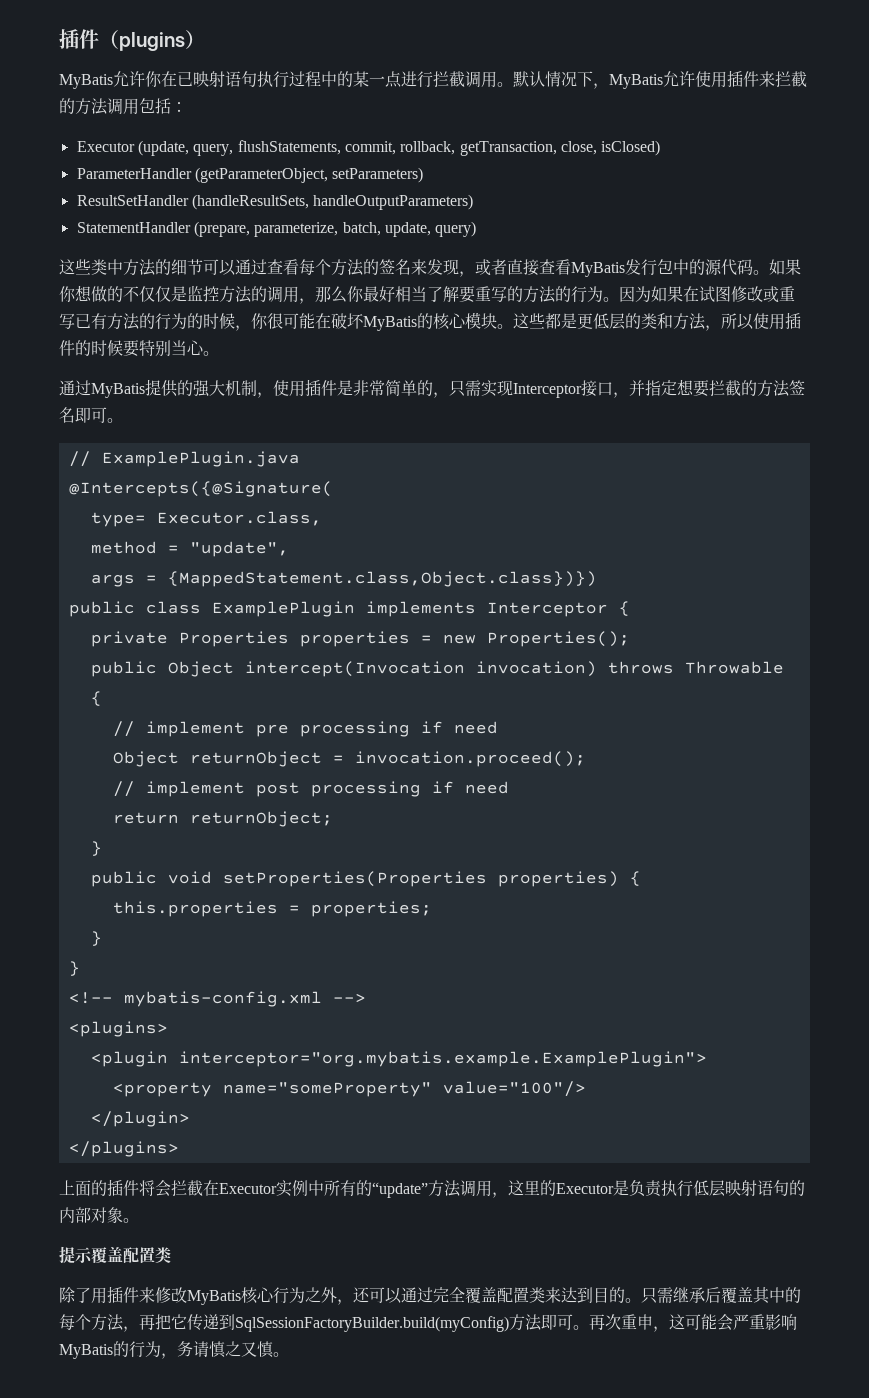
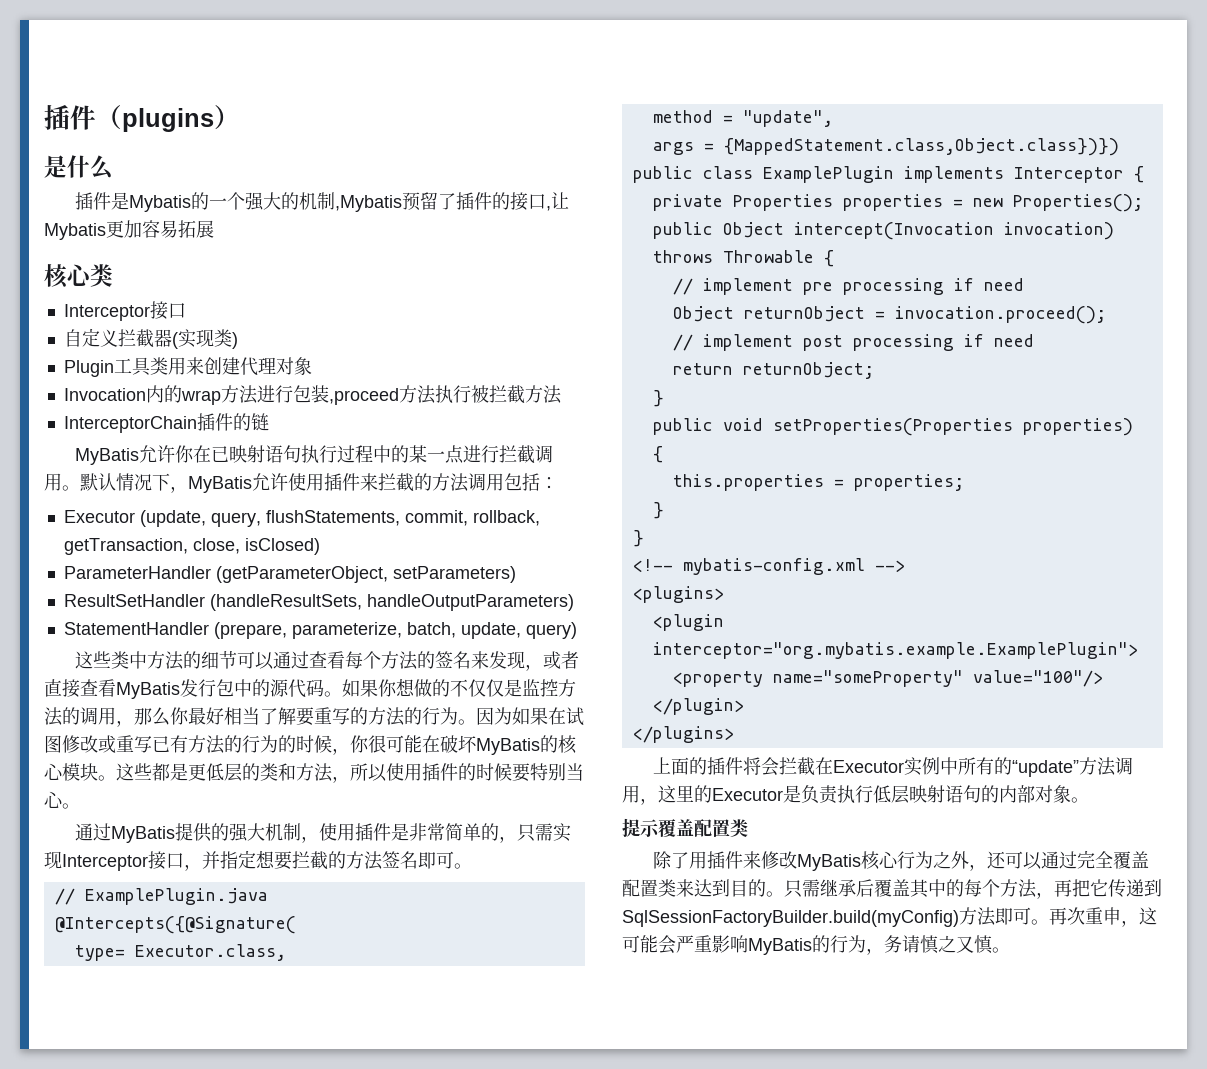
(205, 39) none -> [44,155,114,180] [74,192,569,212] [44,220,214,240] [44,264,113,289] [63,301,186,321] [63,328,238,349] [63,357,312,377] [63,385,562,405] [63,413,269,433] // 是什么 // 插件是Mybatis的一个强大的机制,Mybatis预留了插件的接口,让Mybatis更加容易拓展 // 核心类 // Interceptor接口 // 自定义拦截器(实现类) // Plugin工具类用来创建代理对象 // Invocation内的wrap方法进行包装,proceed方法执行被拦截方法 // InterceptorChain插件的链

